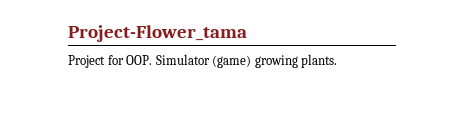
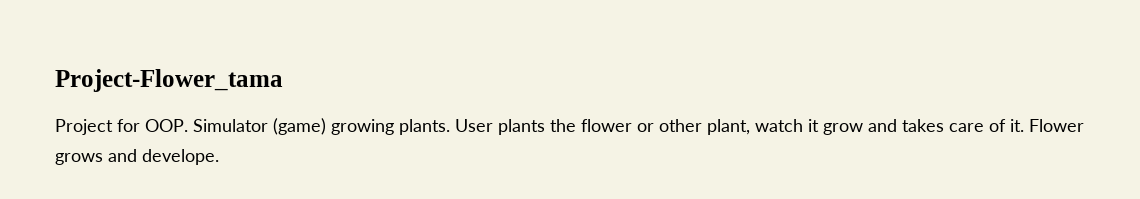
(338, 61) none -> [455,119,1084,135] [55,149,219,165] User plants the flower or other plant, watch it grow and takes care of it. Flower grows and develope.

